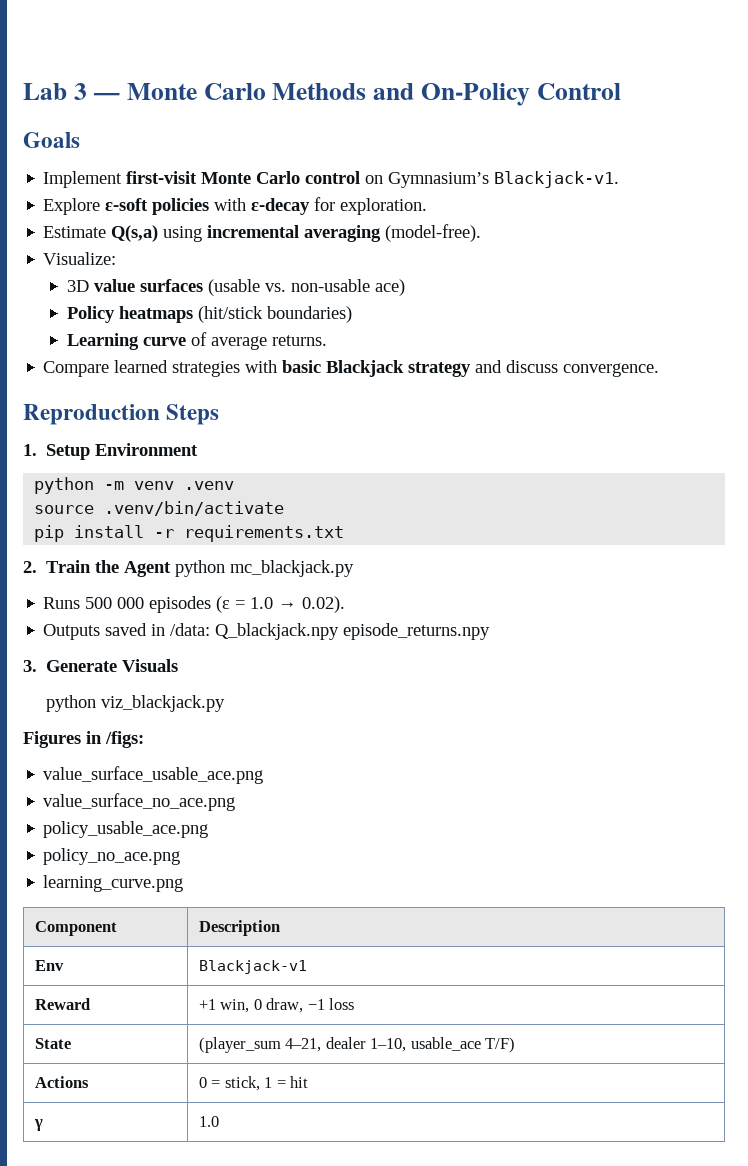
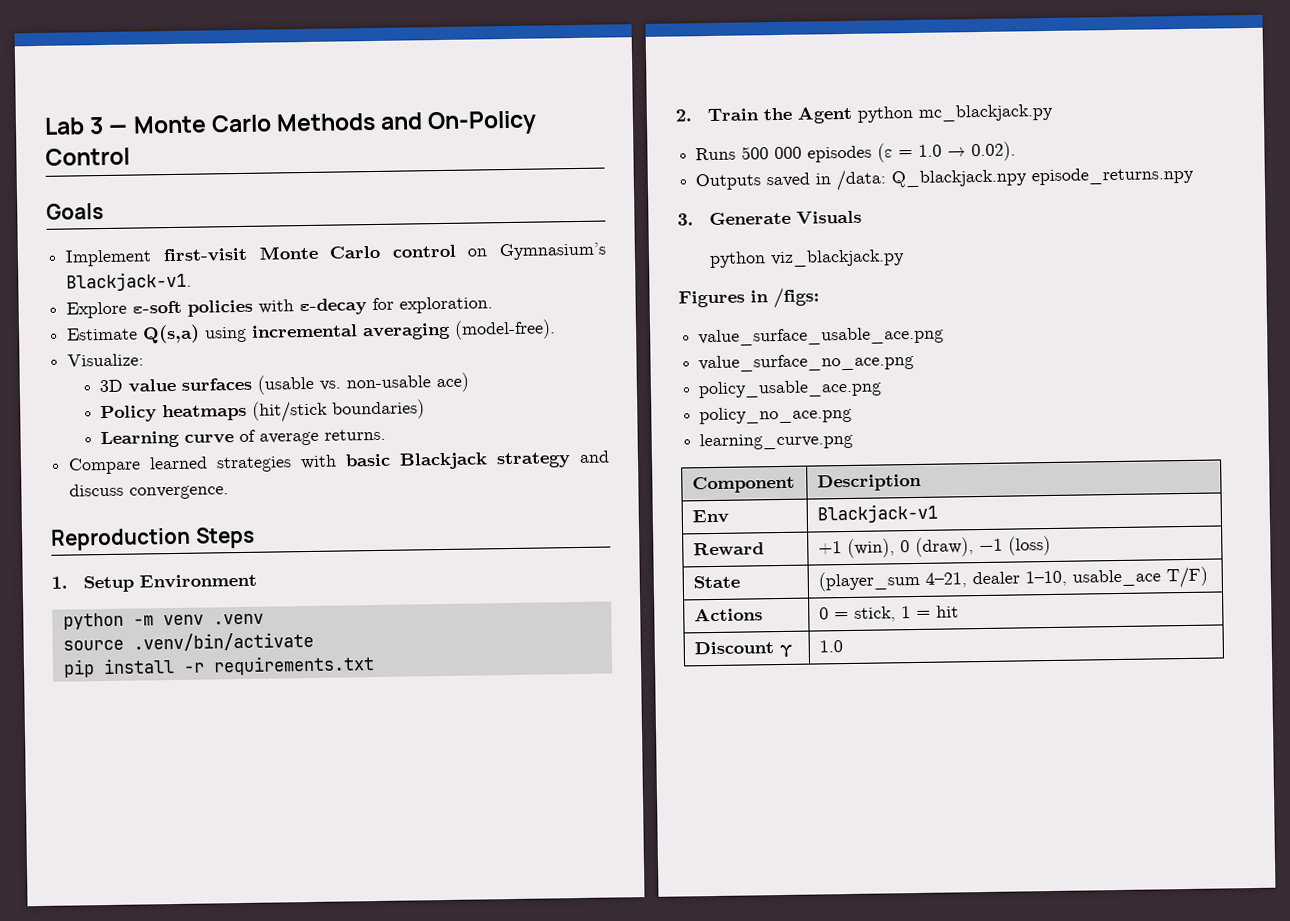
[220,998,355,1013] win, 0 draw, −1 loss -> [847,535,1052,559] (win), 0 (draw), −1 (loss)
(309, 1082) none -> [694,641,775,655] Discount

